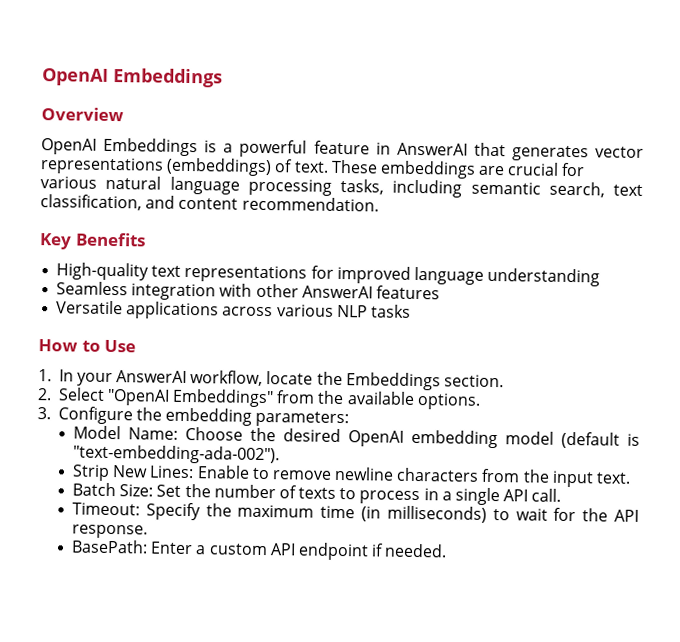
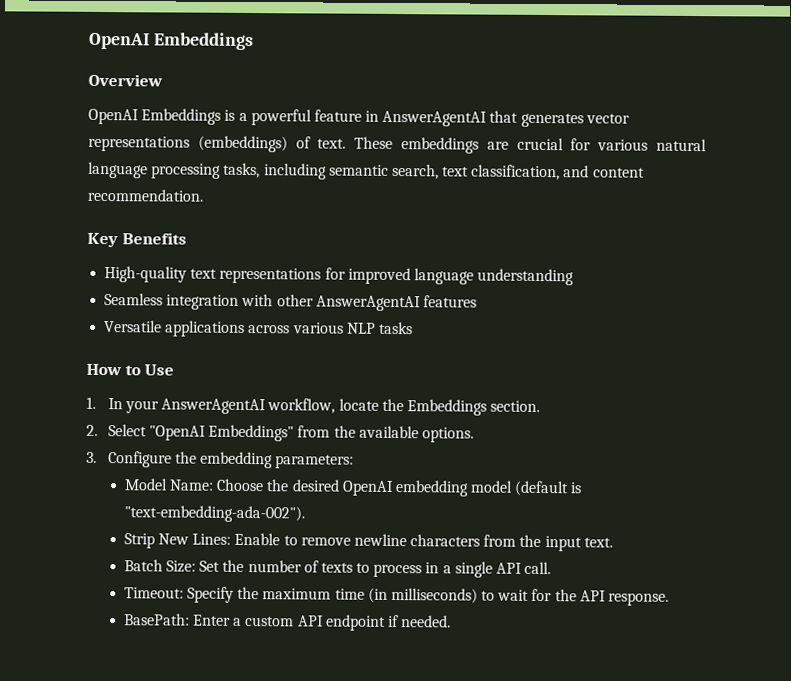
[396,142,468,156] AnswerAI -> [382,110,488,127] AnswerAgentAI
[301,285,373,299] AnswerAI -> [315,295,421,312] AnswerAgentAI
[116,370,188,384] AnswerAI -> [161,398,267,415] AnswerAgentAI

